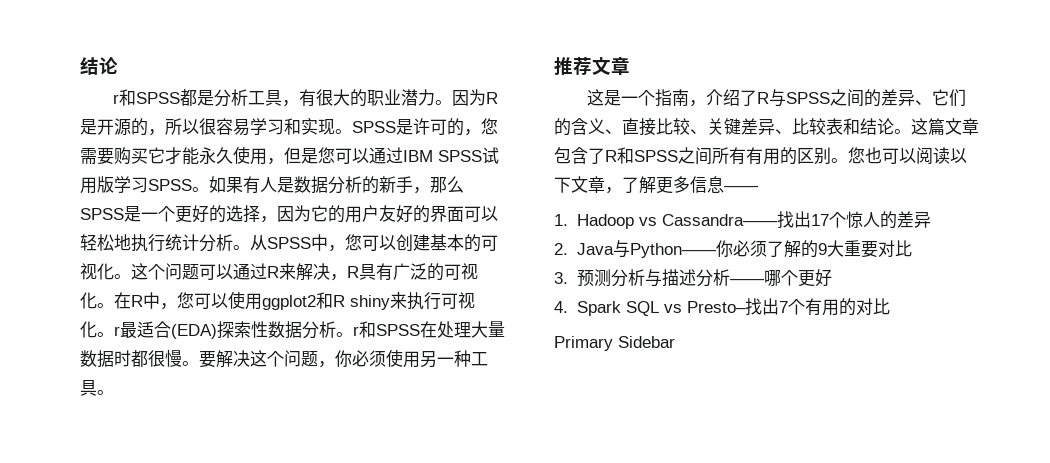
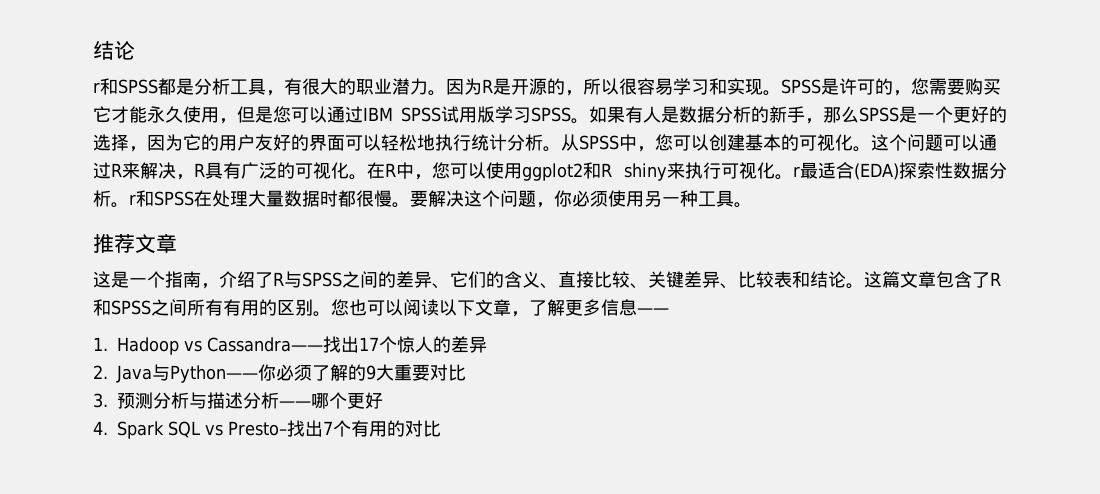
[554,336,675,351] // Primary Sidebar -> (442, 428) none

